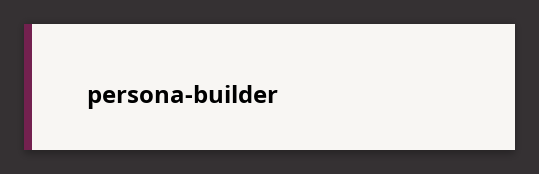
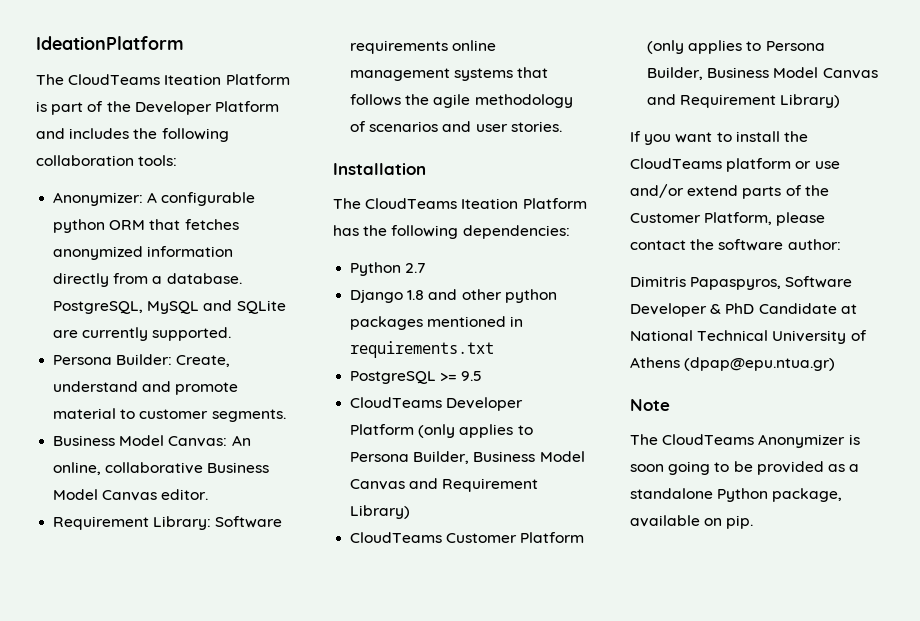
[87,85,278,109] persona-builder -> [36,36,184,50] [36,74,290,85] [36,101,279,115] [36,128,229,142] [36,155,178,166] [53,192,256,206] [53,219,239,233] [53,246,234,260] [53,273,242,287] [53,300,286,314] [53,327,232,341] [53,354,231,367] [53,381,239,395] [53,408,286,422] [53,435,251,447] [53,462,270,475] [53,489,209,501] [53,516,283,530] [350,40,497,54] [350,67,549,81] [350,94,573,108] [350,121,562,132] [333,163,426,175] [333,198,587,209] [333,225,570,239] [350,262,427,276] [350,289,557,303] [350,316,524,330] [350,341,495,358] [350,371,483,384] [350,397,524,411] [350,424,533,438] [350,451,585,464] [350,478,539,492] [350,505,411,519] [350,532,585,543] [647,40,825,54] [647,67,878,80] [647,94,841,108] [630,131,808,145] [630,158,840,172] [630,184,829,199] [630,212,826,226] [630,239,841,251] [630,276,853,290] [630,303,857,317] [630,330,867,344] [630,357,836,371] [630,399,670,411] [630,434,860,448] [630,461,860,475] [630,488,843,502] [630,515,754,529] IdeationPlatform // The CloudTeams Iteation Platform is part of the Developer Platform and includes the following collaboration tools: // Anonymizer: A configurable python ORM that fetches anonymized information directly from a database. PostgreSQL, MySQL and SQLite are currently supported. // Persona Builder: Create, understand and promote material to customer segments. // Business Model Canvas: An online, collaborative Business Model Canvas editor. // Requirement Library: Software requirements online management systems that follows the agile methodology of scenarios and user stories. // Installation // The CloudTeams Iteation Platform has the following dependencies: // Python 2.7 // Django 1.8 and other python packages mentioned in requirements.txt // PostgreSQL >= 9.5 // CloudTeams Developer Platform (only applies to Persona Builder, Business Model Canvas and Requirement Library) // CloudTeams Customer Platform (only applies to Persona Builder, Business Model Canvas and Requirement Library) // If you want to install the CloudTeams platform or use and/or extend parts of the Customer Platform, please contact the software author: // Dimitris Papaspyros, Software Developer & PhD Candidate at National Technical University of Athens (dpap@epu.ntua.gr) // Note // The CloudTeams Anonymizer is soon going to be provided as a standalone Python package, available on pip.

